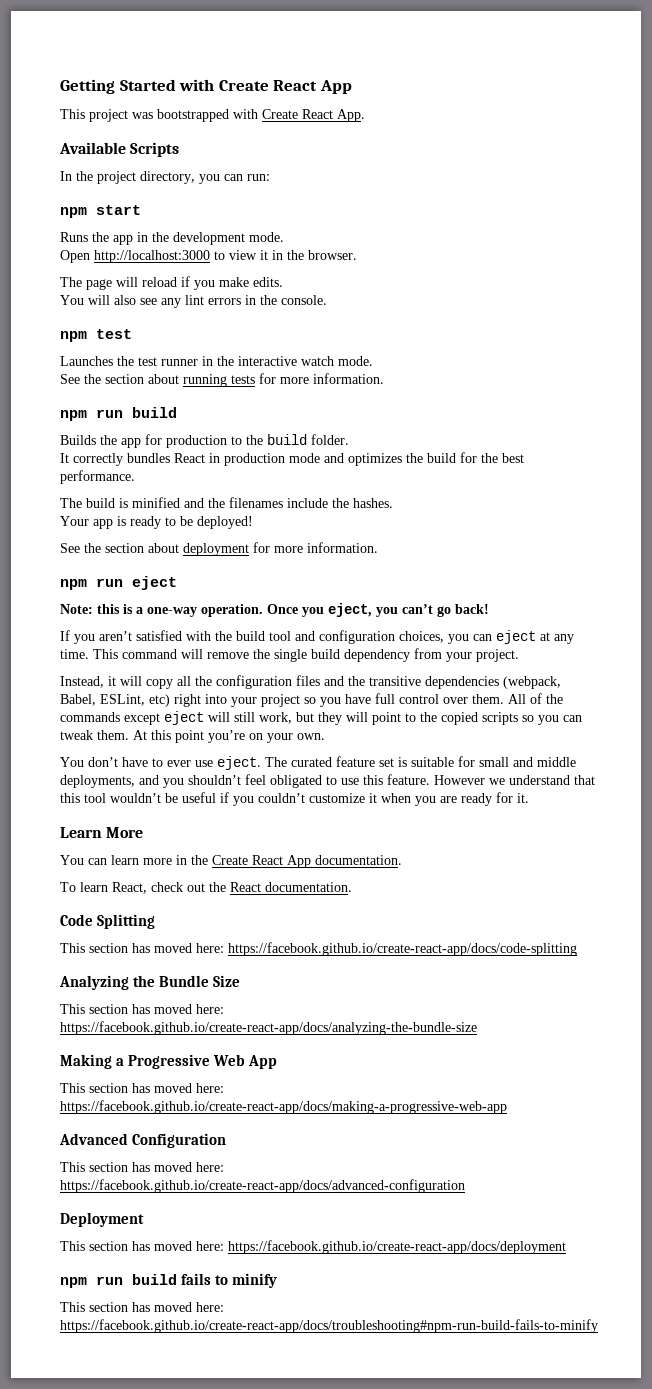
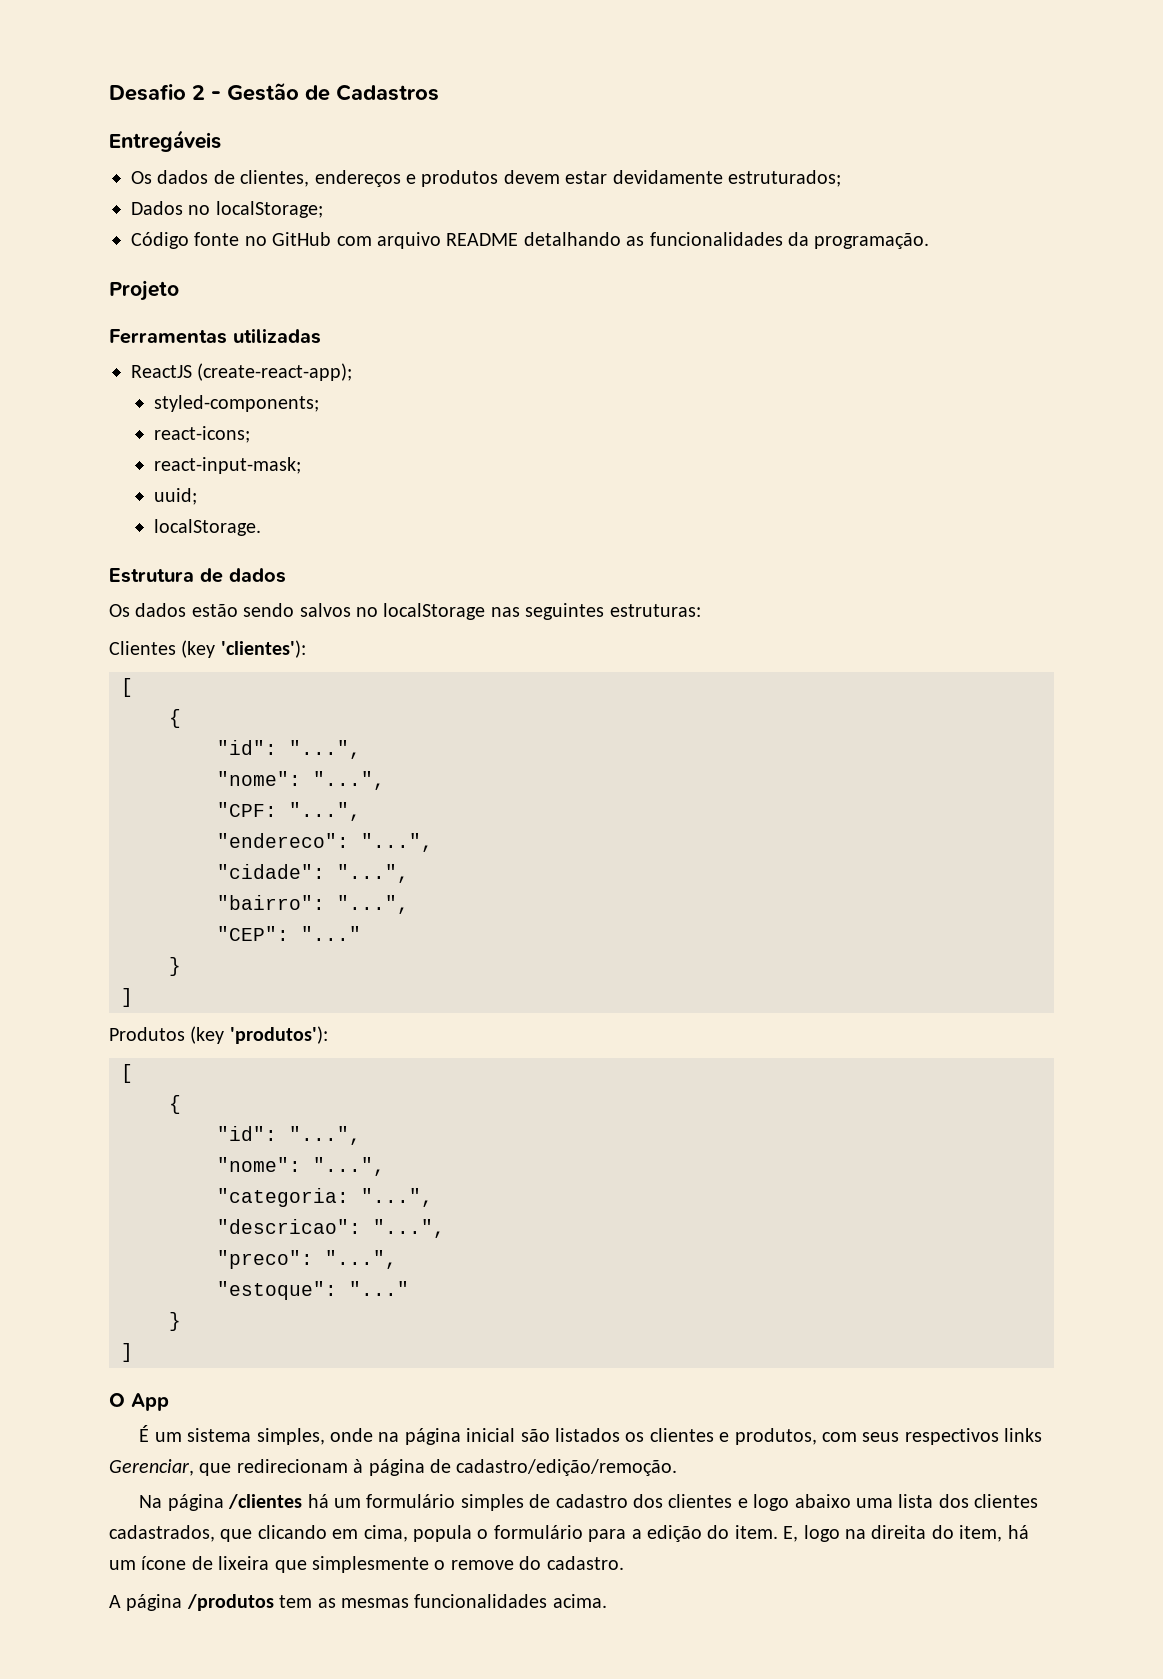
[60,79,352,94] [60,109,365,122] [59,142,180,157] [60,171,270,184] [60,205,141,218] [60,232,284,245] [60,250,357,263] [60,276,283,290] [60,295,327,308] [60,329,132,342] [60,356,373,366] [60,373,384,387] [60,407,177,421] [60,434,349,448] [60,452,524,466] [60,470,135,484] [60,497,393,508] [60,516,253,529] [60,542,378,556] [60,576,177,590] [60,603,489,617] [60,630,574,644] [60,648,519,662] [60,675,561,689] [60,693,563,707] [60,711,582,725] [60,730,325,743] [60,756,576,770] [60,774,595,788] [60,792,529,806] [60,827,144,838] [60,855,402,868] [60,882,352,894] [60,914,155,929] [60,942,577,956] [59,975,240,990] [60,1004,224,1014] [60,1021,477,1035] [60,1054,277,1069] [60,1083,224,1093] [60,1100,507,1114] [59,1133,226,1148] [60,1162,224,1172] [60,1179,465,1193] [60,1212,144,1227] [60,1240,566,1254] [60,1273,277,1288] [60,1302,224,1312] [60,1319,598,1333] Getting Started with Create React App // This project was bootstrapped with Create React App. // Available Scripts // In the project directory, you can run: // npm start // Runs the app in the development mode. // Open http://localhost:3000 to view it in the browser. // The page will reload if you make edits. // You will also see any lint errors in the console. // npm test // Launches the test runner in the interactive watch mode. // See the section about running tests for more information. // npm run build // Builds the app for production to the build folder. // It correctly bundles React in production mode and optimizes the build for the best performance. // The build is minified and the filenames include the hashes. // Your app is ready to be deployed! // See the section about deployment for more information. // npm run eject // Note: this is a one-way operation. Once you eject, you can’t go back! // If you aren’t satisfied with the build tool and configuration choices, you can eject at any time. This command will remove the single build dependency from your project. // Instead, it will copy all the configuration files and the transitive dependencies (webpack, Babel, ESLint, etc) right into your project so you have full control over them. All of the commands except eject will still work, but they will point to the copied scripts so you can tweak them. At this point you’re on your own. // You don’t have to ever use eject. The curated feature set is suitable for small and middle deployments, and you shouldn’t feel obligated to use this feature. However we understand that this tool wouldn’t be useful if you couldn’t customize it when you are ready for it. // Learn More // You can learn more in the Create React App documentation. // To learn React, check out the React documentation. // Code Splitting // This section has moved here: https://facebook.github.io/create-react-app/docs/code-splitting // Analyzing the Bundle Size // This section has moved here: https://facebook.github.io/create-react-app/docs/analyzing-the-bundle-size // Making a Progressive Web App // This section has moved here: https://facebook.github.io/create-react-app/docs/making-a-progressive-web-app // Advanced Configuration // This section has moved here: https://facebook.github.io/create-react-app/docs/advanced-configuration // Deployment // This section has moved here: https://facebook.github.io/create-react-app/docs/deployment // npm run build fails to minify // This section has moved here: https://facebook.github.io/create-react-app/docs/troubleshooting#npm-run-build-fails-to-minify -> [109,83,439,101] [109,130,221,152] [131,170,841,187] [131,201,323,218] [131,232,930,249] [109,280,179,301] [109,328,321,344] [131,363,353,381] [153,395,319,412] [153,426,250,443] [153,457,301,474] [153,488,197,505] [153,519,261,536] [109,568,286,583] [109,603,701,620] [109,640,306,658] [121,678,133,697] [169,709,181,728] [217,740,361,759] [217,771,385,790] [217,802,361,821] [217,833,433,852] [217,864,409,883] [217,895,409,914] [217,926,361,941] [169,957,181,976] [121,988,133,1007] [109,1026,328,1044] [121,1064,133,1083] [169,1095,181,1114] [217,1126,361,1145] [217,1157,385,1176] [217,1188,433,1207] [217,1219,445,1238] [217,1250,397,1269] [217,1281,409,1300] [169,1312,181,1331] [121,1343,133,1362] [109,1393,169,1411] [139,1425,1043,1445] [109,1459,678,1476] [139,1494,1039,1511] [109,1525,1029,1542] [109,1556,624,1573] [109,1594,607,1611] Desafio 2 - Gestão de Cadastros // Entregáveis // Os dados de clientes, endereços e produtos devem estar devidamente estruturados; // Dados no localStorage; // Código fonte no GitHub com arquivo README detalhando as funcionalidades da programação. // Projeto // Ferramentas utilizadas // ReactJS (create-react-app); // styled-components; // react-icons; // react-input-mask; // uuid; // localStorage. // Estrutura de dados // Os dados estão sendo salvos no localStorage nas seguintes estruturas: // Clientes (key 'clientes'): // [ // { // "id": "...", // "nome": "...", // "CPF: "...", // "endereco": "...", // "cidade": "...", // "bairro": "...", // "CEP": "..." // } // ] // Produtos (key 'produtos'): // [ // { // "id": "...", // "nome": "...", // "categoria: "...", // "descricao": "...", // "preco": "...", // "estoque": "..." // } // ] // O App // É um sistema simples, onde na página inicial são listados os clientes e produtos, com seus respectivos links Gerenciar, que redirecionam à página de cadastro/edição/remoção. // Na página /clientes há um formulário simples de cadastro dos clientes e logo abaixo uma lista dos clientes cadastrados, que clicando em cima, popula o formulário para a edição do item. E, logo na direita do item, há um ícone de lixeira que simplesmente o remove do cadastro. // A página /produtos tem as mesmas funcionalidades acima.

